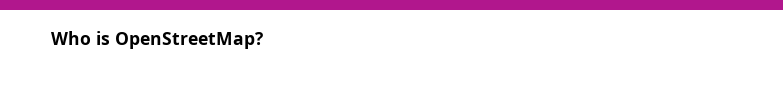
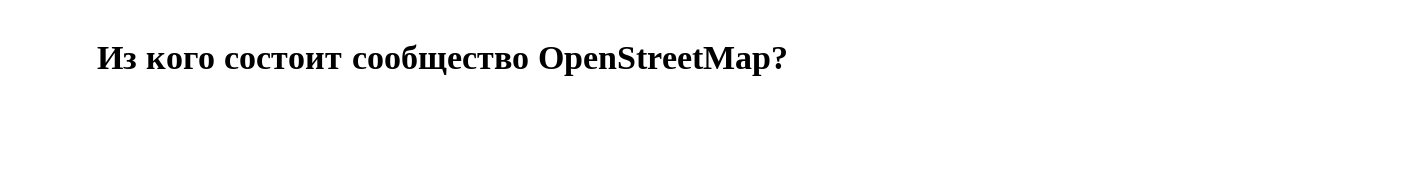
[51,31,110,45] Who is -> [97,44,529,75] Из кого состоит сообщество

